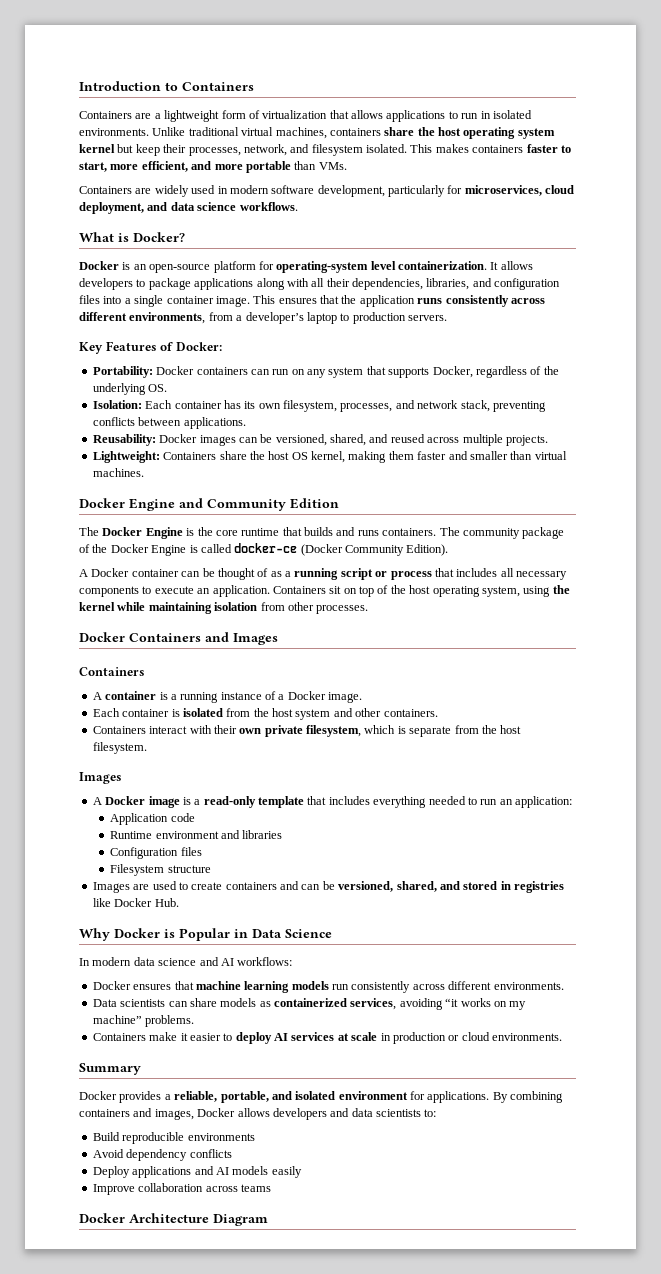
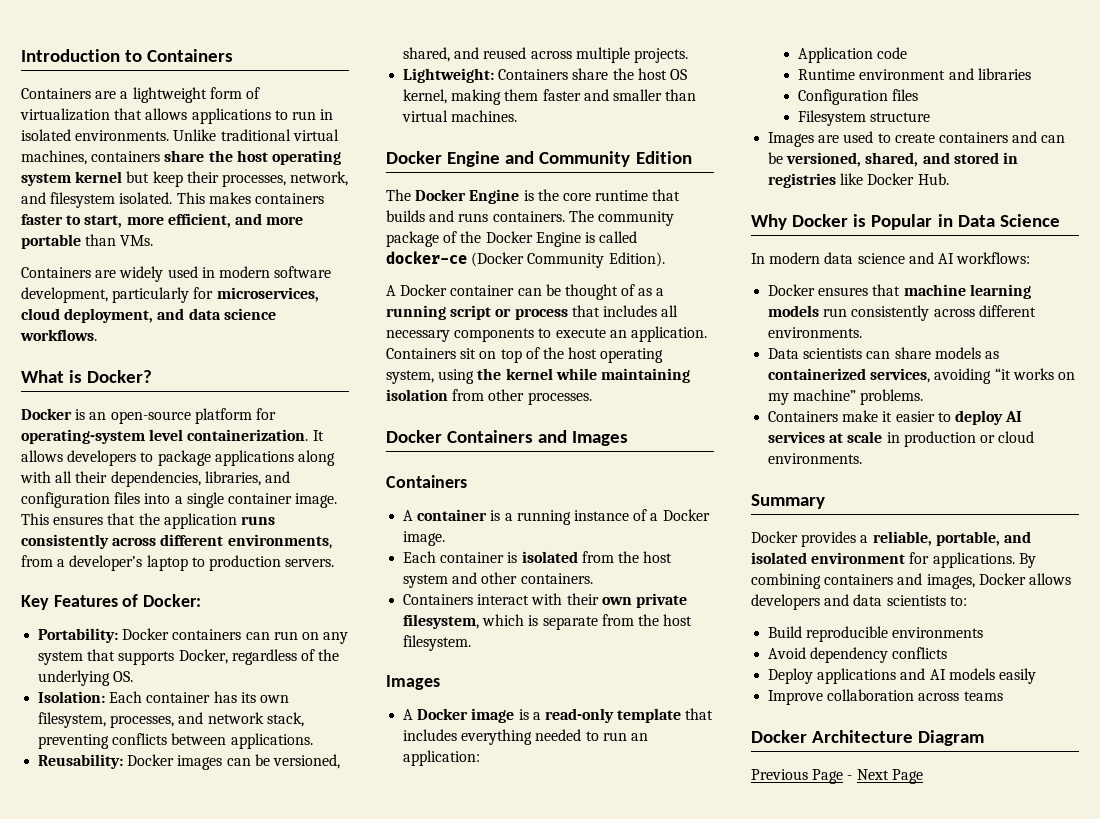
(268, 1220) none -> [751,769,923,784] // Previous Page - Next Page

